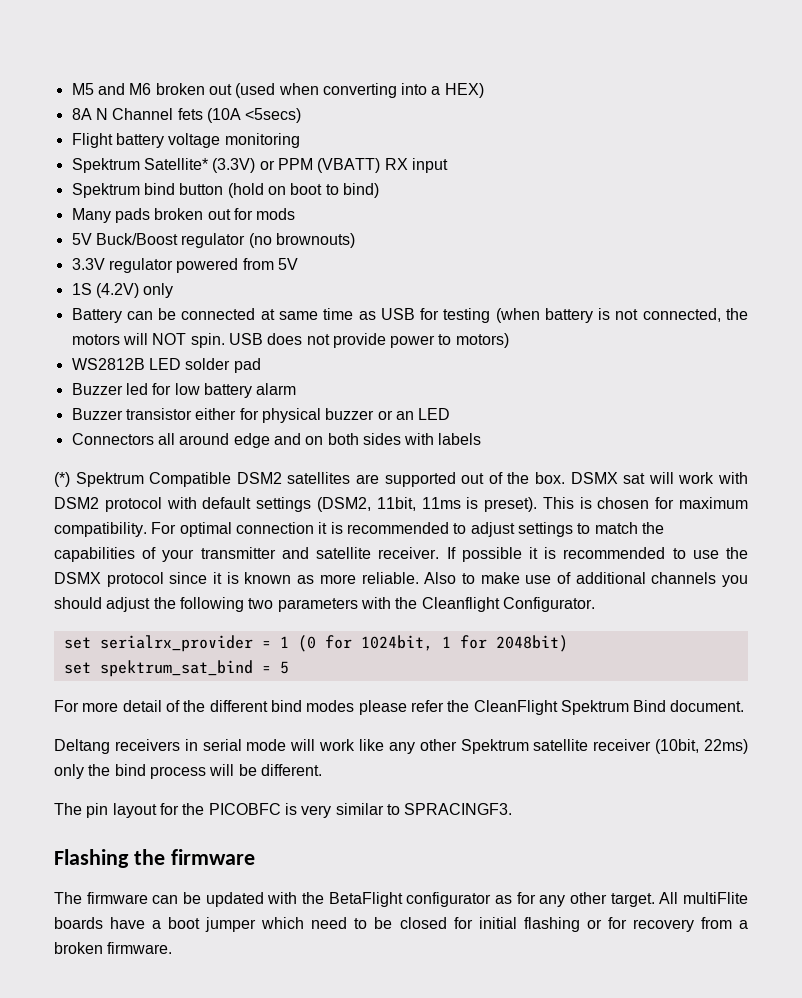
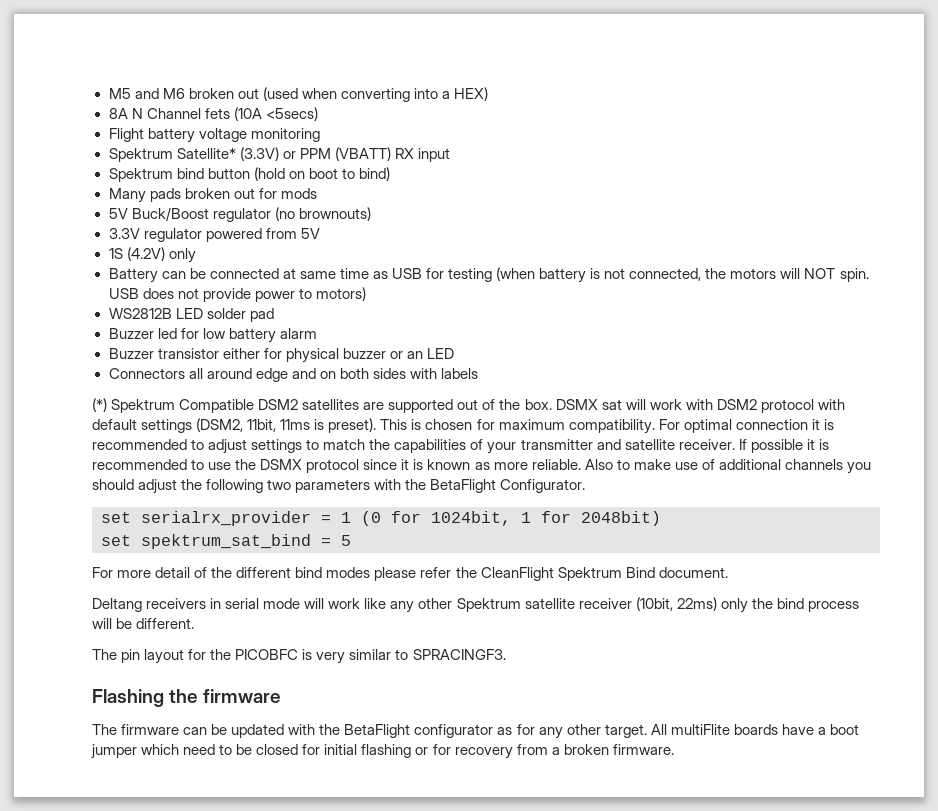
[421,597,500,612] Cleanflight -> [430,479,497,493] BetaFlight

